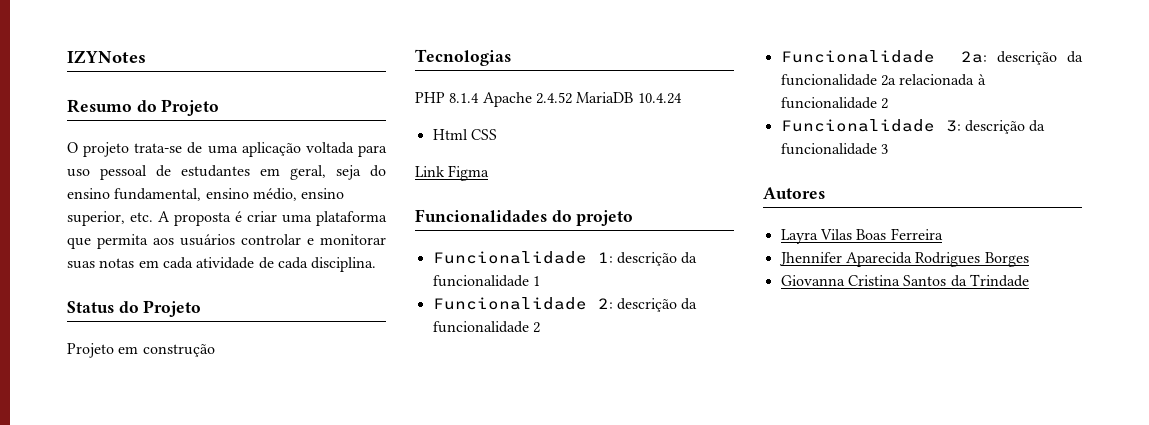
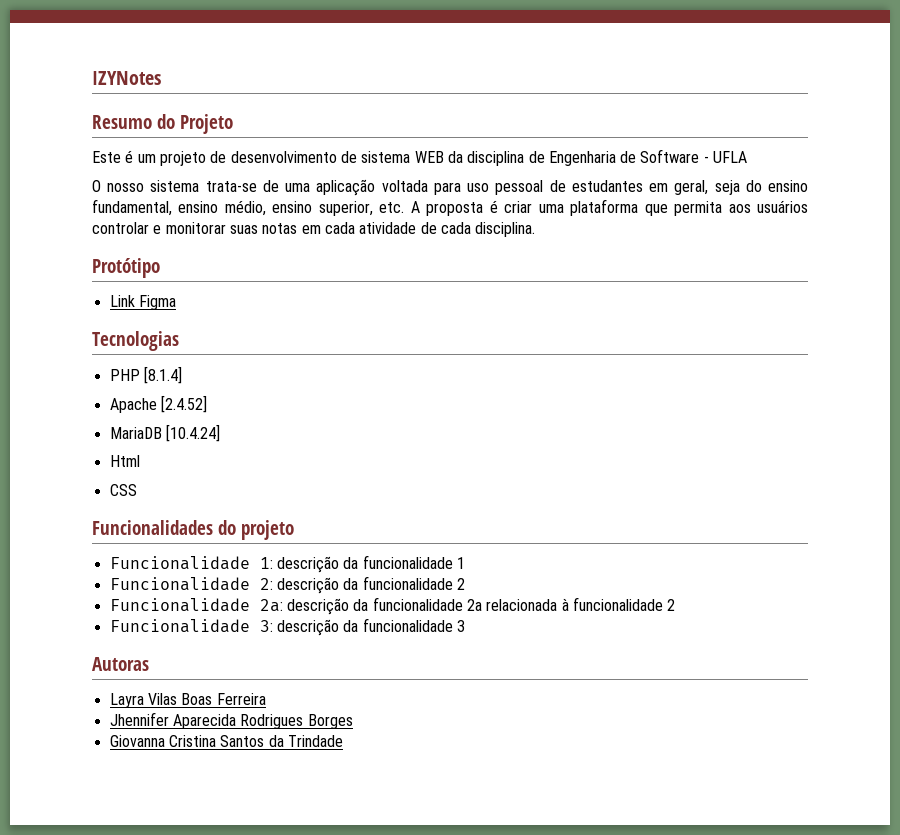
(220, 107) none -> [92,149,748,166] // Este é um projeto de desenvolvimento de sistema WEB da disciplina de Engenharia de Software - UFLA
[83,142,130,157] projeto -> [107,180,200,192] nosso sistema
[67,300,202,317] [67,343,215,358] [415,49,511,66] [415,92,682,107] Status do Projeto // Projeto em construção // Tecnologias // PHP 8.1.4 Apache 2.4.52 MariaDB 10.4.24 -> [92,258,160,278] [109,295,176,310] [92,331,179,351] [109,366,182,384] [109,395,207,413] [109,424,220,442] Protótipo // Link Figma // Tecnologias // PHP [8.1.4] // Apache [2.4.52] // MariaDB [10.4.24]
(468, 134) none -> (140, 461) //
[415,165,490,181] // Link Figma -> (137, 490) none
[763,187,825,199] Autores -> [92,657,149,671] Autoras

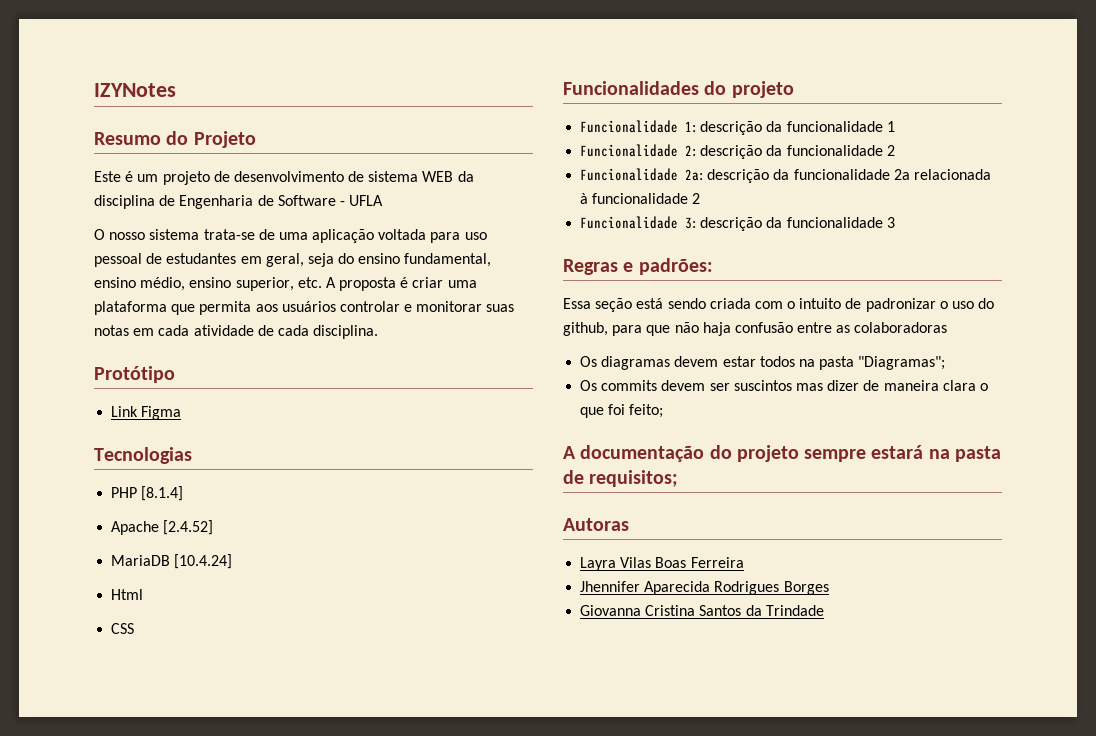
(465, 626) none -> [563,258,713,275] [563,298,995,312] [563,322,948,336] [580,356,946,370] [580,380,988,391] [580,404,664,418] [563,445,1001,462] [563,470,679,487] // Regras e padrões: // Essa seção está sendo criada com o intuito de padronizar o uso do github, para que não haja confusão entre as colaboradoras // Os diagramas devem estar todos na pasta "Diagramas"; // Os commits devem ser suscintos mas dizer de maneira clara o que foi feito; // A documentação do projeto sempre estará na pasta de requisitos;

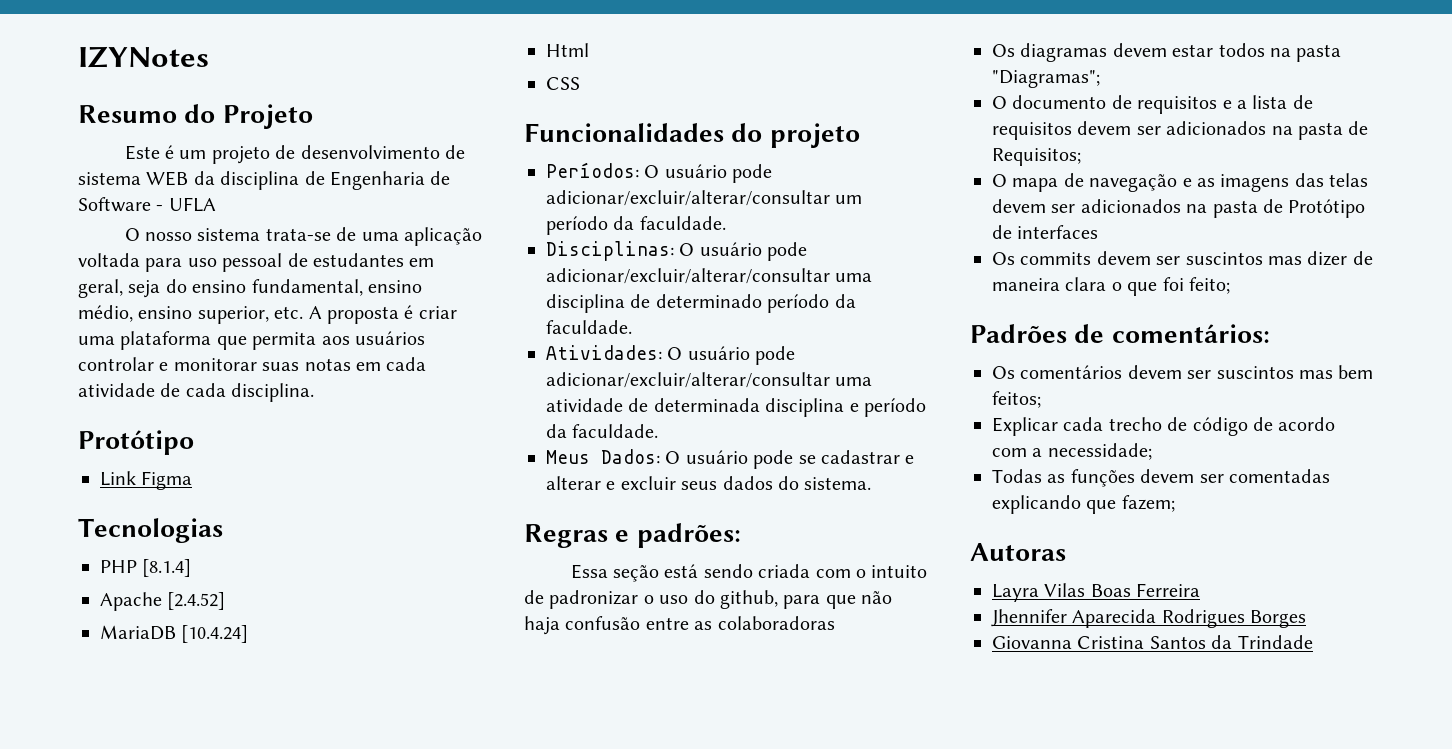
[580,120,895,135] [580,144,895,159] [580,168,991,183] [580,193,701,204] [580,216,895,231] Funcionalidade 1: descrição da funcionalidade 1 // Funcionalidade 2: descrição da funcionalidade 2 // Funcionalidade 2a: descrição da funcionalidade 2a relacionada à funcionalidade 2 // Funcionalidade 3: descrição da funcionalidade 3 -> [546,162,773,183] [546,190,863,206] [546,216,726,235] [546,241,808,261] [546,268,873,284] [546,294,856,313] [546,320,632,334] [546,345,796,365] [546,372,873,388] [546,398,926,417] [546,424,659,438] [546,449,915,469] [546,476,872,490] Períodos: O usuário pode adicionar/excluir/alterar/consultar um período da faculdade. // Disciplinas: O usuário pode adicionar/excluir/alterar/consultar uma disciplina de determinado período da faculdade. // Atividades: O usuário pode adicionar/excluir/alterar/consultar uma atividade de determinada disciplina e período da faculdade. // Meus Dados: O usuário pode se cadastrar e alterar e excluir seus dados do sistema.
(946, 363) none -> [992,95,1313,114] [992,121,1369,140] [992,148,1081,166] [992,173,1369,192] [992,199,1366,218] [992,225,1099,239] // O documento de requisitos e a lista de requisitos devem ser adicionados na pasta de Requisitos; // O mapa de navegação e as imagens das telas devem ser adicionados na pasta de Protótipo de interfaces
[563,445,1001,462] [563,470,679,487] A documentação do projeto sempre estará na pasta de requisitos; -> [970,324,1270,343] [992,365,1374,379] [992,391,1041,408] [992,417,1336,436] [992,443,1152,460] [992,469,1330,487] [992,495,1175,514] Padrões de comentários: // Os comentários devem ser suscintos mas bem feitos; // Explicar cada trecho de código de acordo com a necessidade; // Todas as funções devem ser comentadas explicando que fazem;

